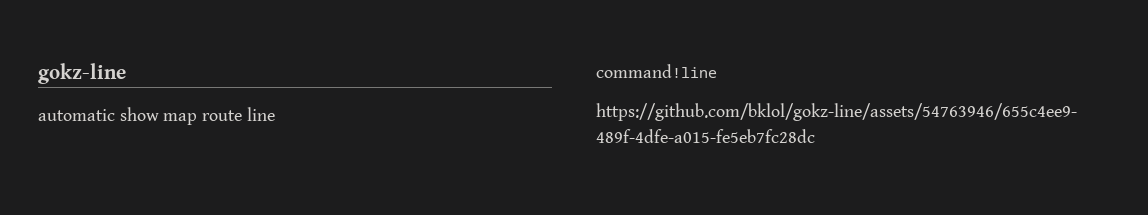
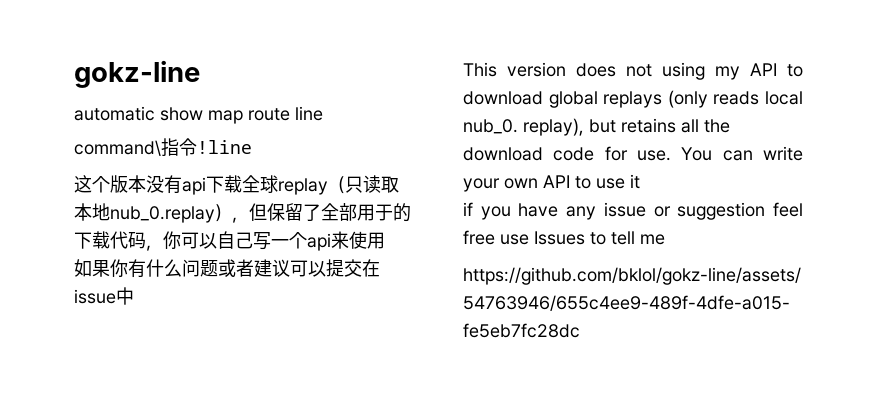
[596,64,717,78] command!line -> [74,138,252,157] [74,175,399,195] [74,203,411,223] [74,231,385,251] [74,259,380,278] [74,287,134,305] [463,62,803,80] [463,90,803,108] [463,118,730,136] [463,146,803,161] [463,174,640,192] [463,202,803,220] [463,230,665,245] command\指令!line // 这个版本没有api下载全球replay（只读取本地nub_0.replay），但保留了全部用于的下载代码，你可以自己写一个api来使用 // 如果你有什么问题或者建议可以提交在issue中 // This version does not using my API to download global replays (only reads local nub_0. replay), but retains all the download code for use. You can write your own API to use it // if you have any issue or suggestion feel free use Issues to tell me

